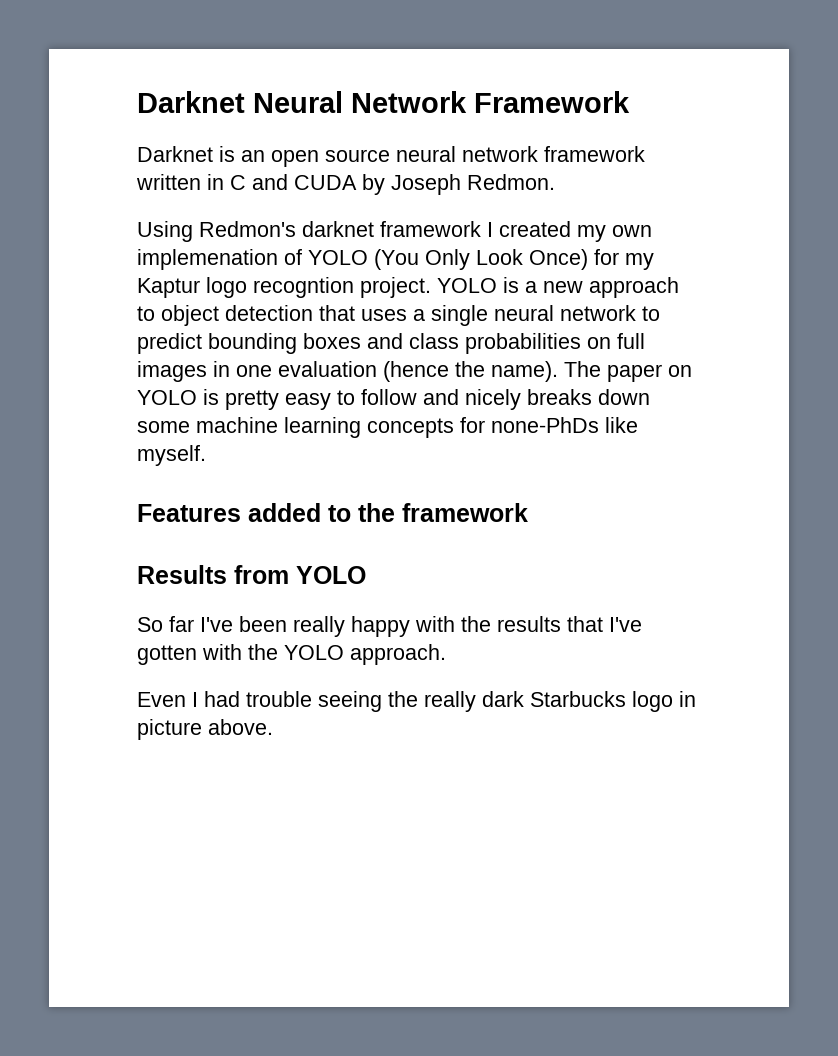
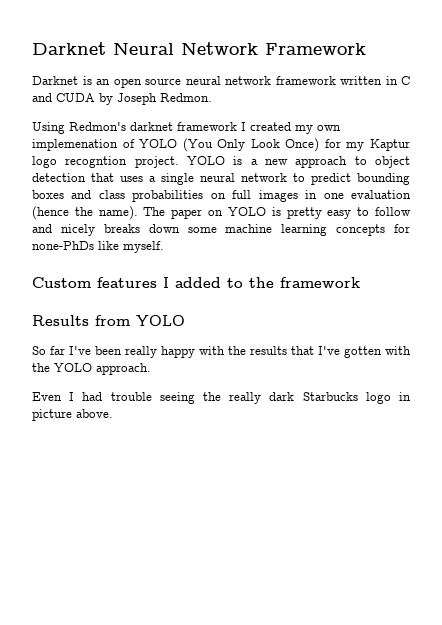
[137,504,241,522] Features -> [32,277,169,288] Custom features I

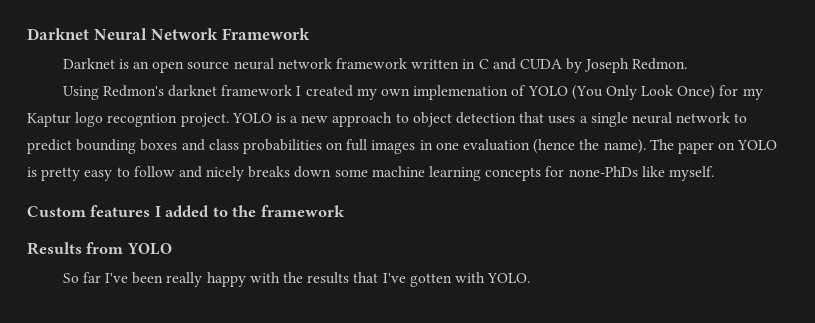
[32,363,151,375] [32,392,411,404] [32,409,113,421] the YOLO approach. // Even I had trouble seeing the really dark Starbucks logo in picture above. -> [487,273,531,283] YOLO.

